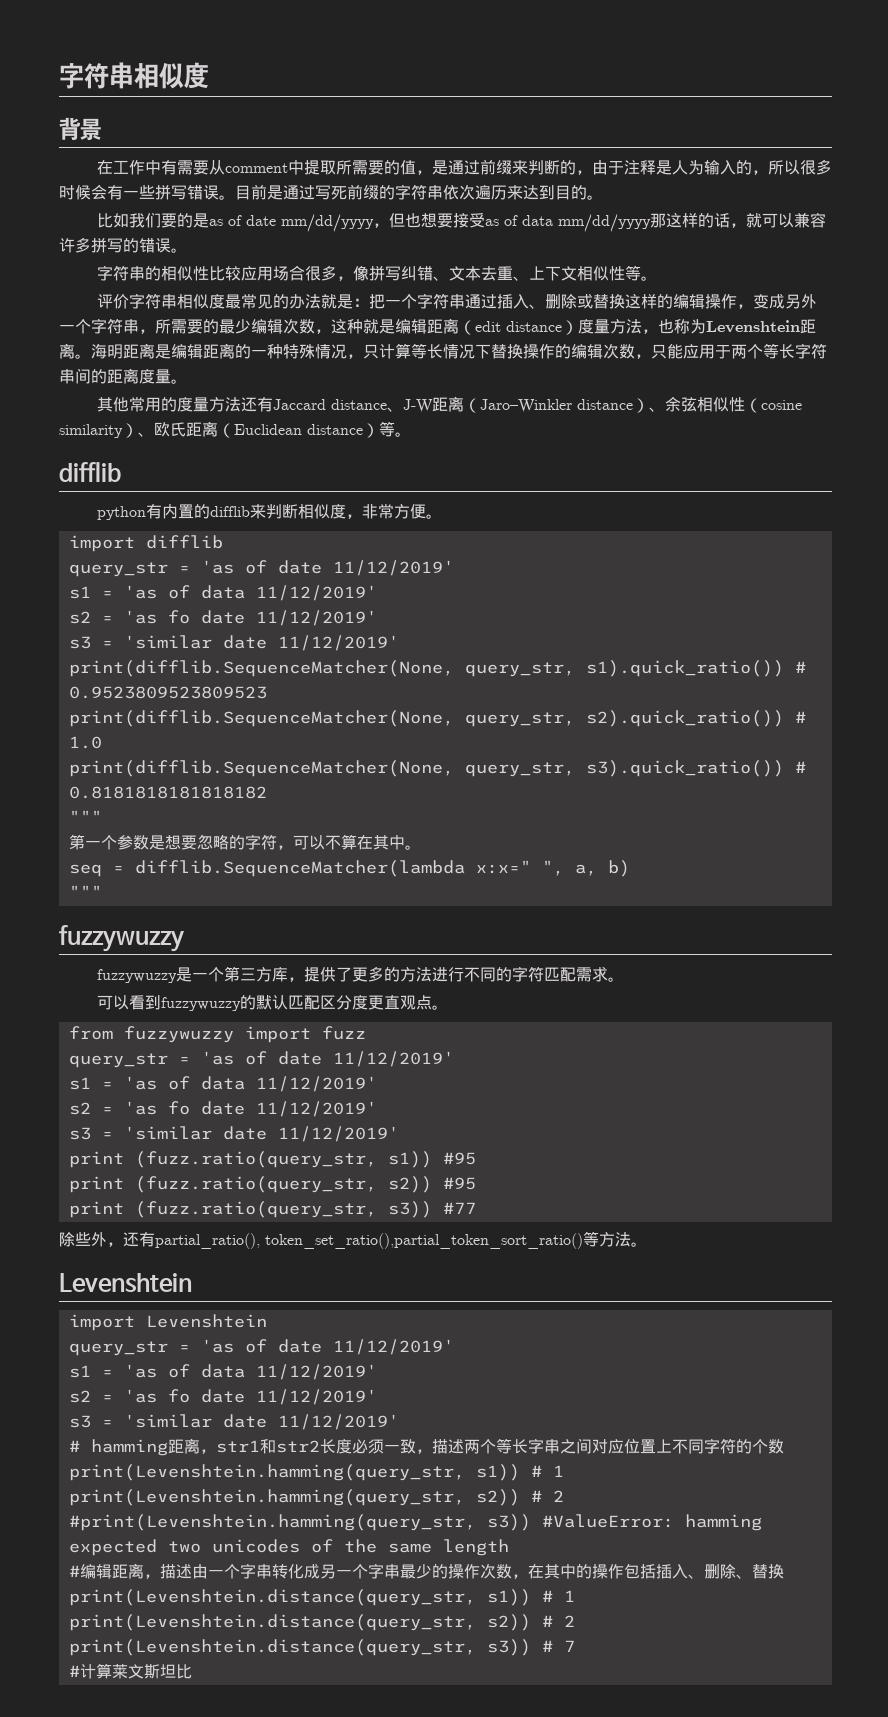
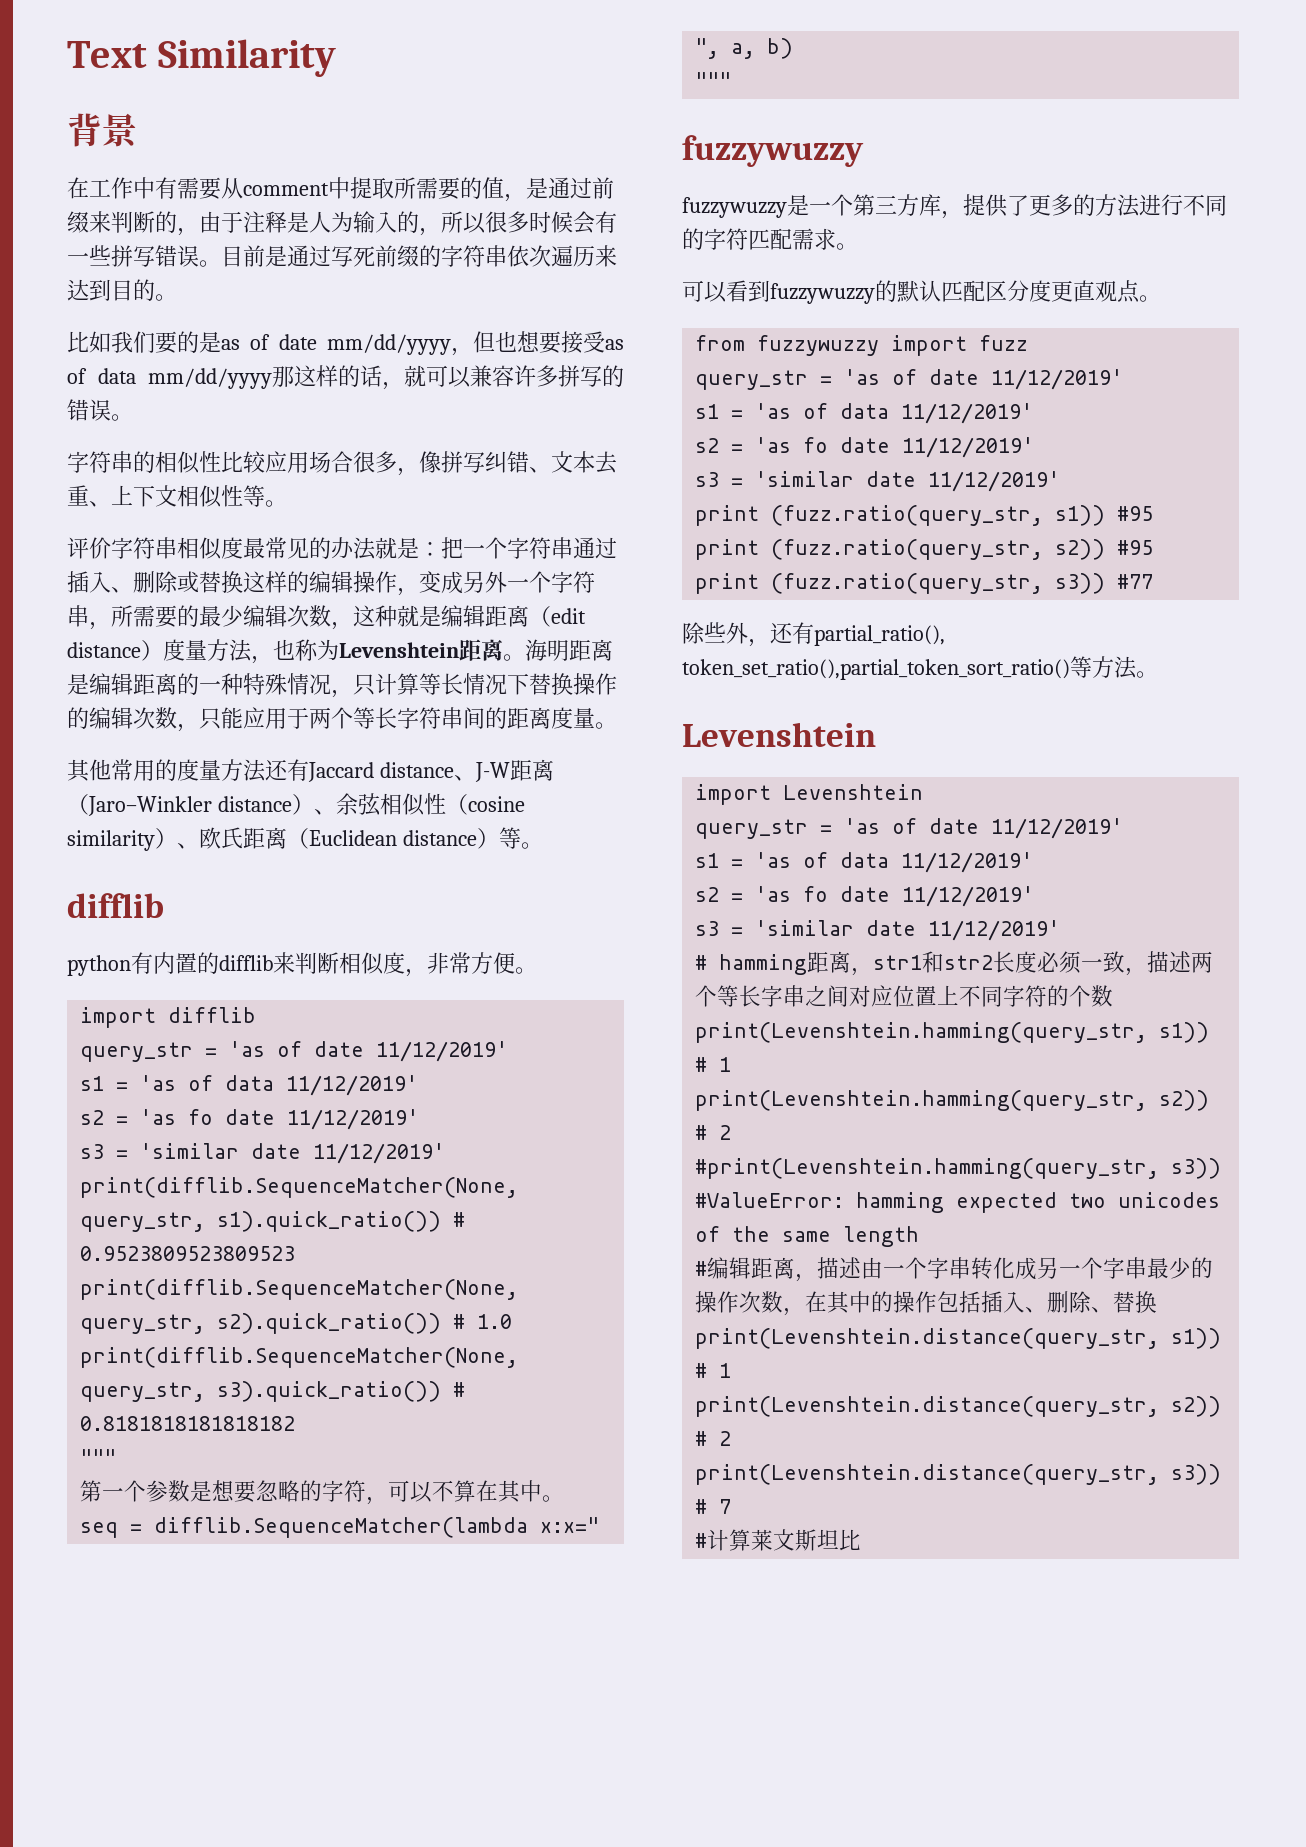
[59,62,209,89] 字符串相似度 -> [67,39,336,77] Text Similarity

